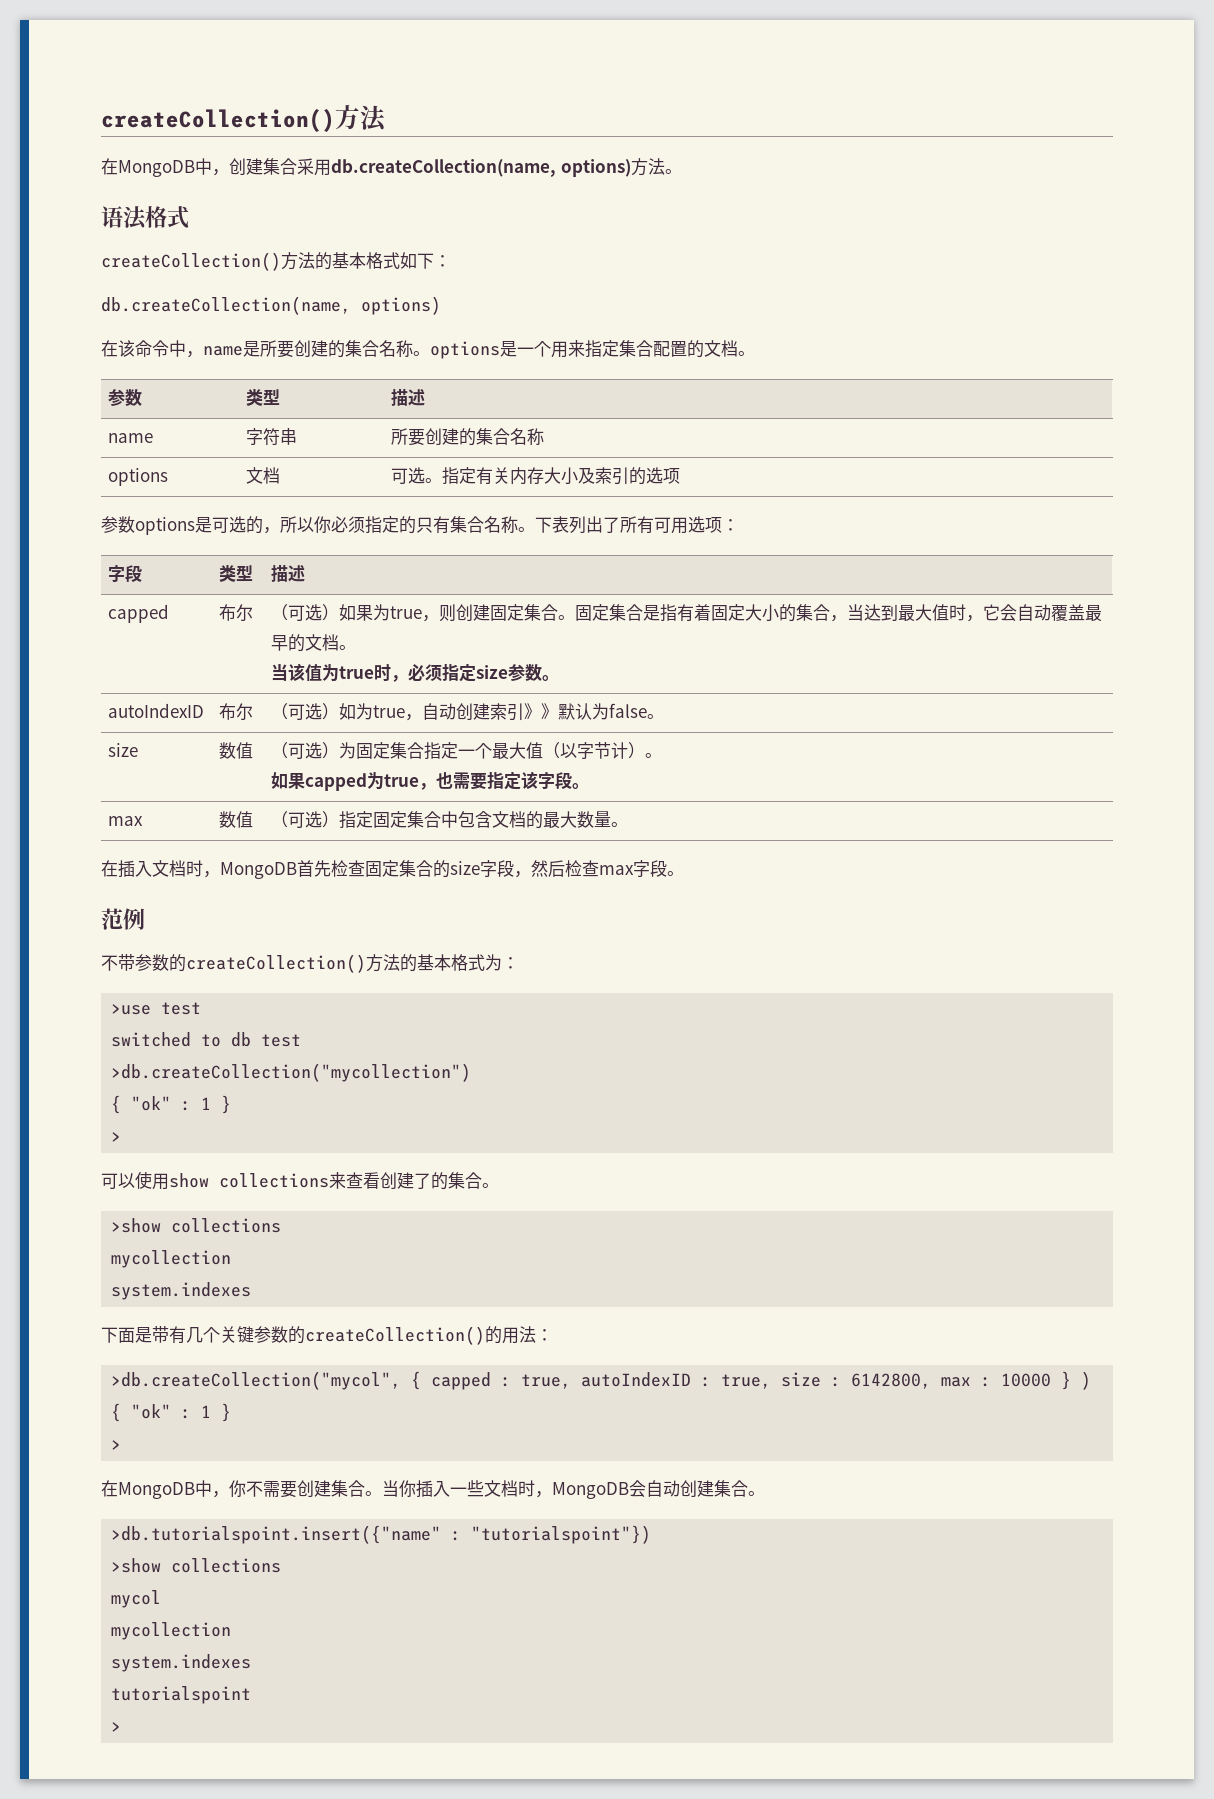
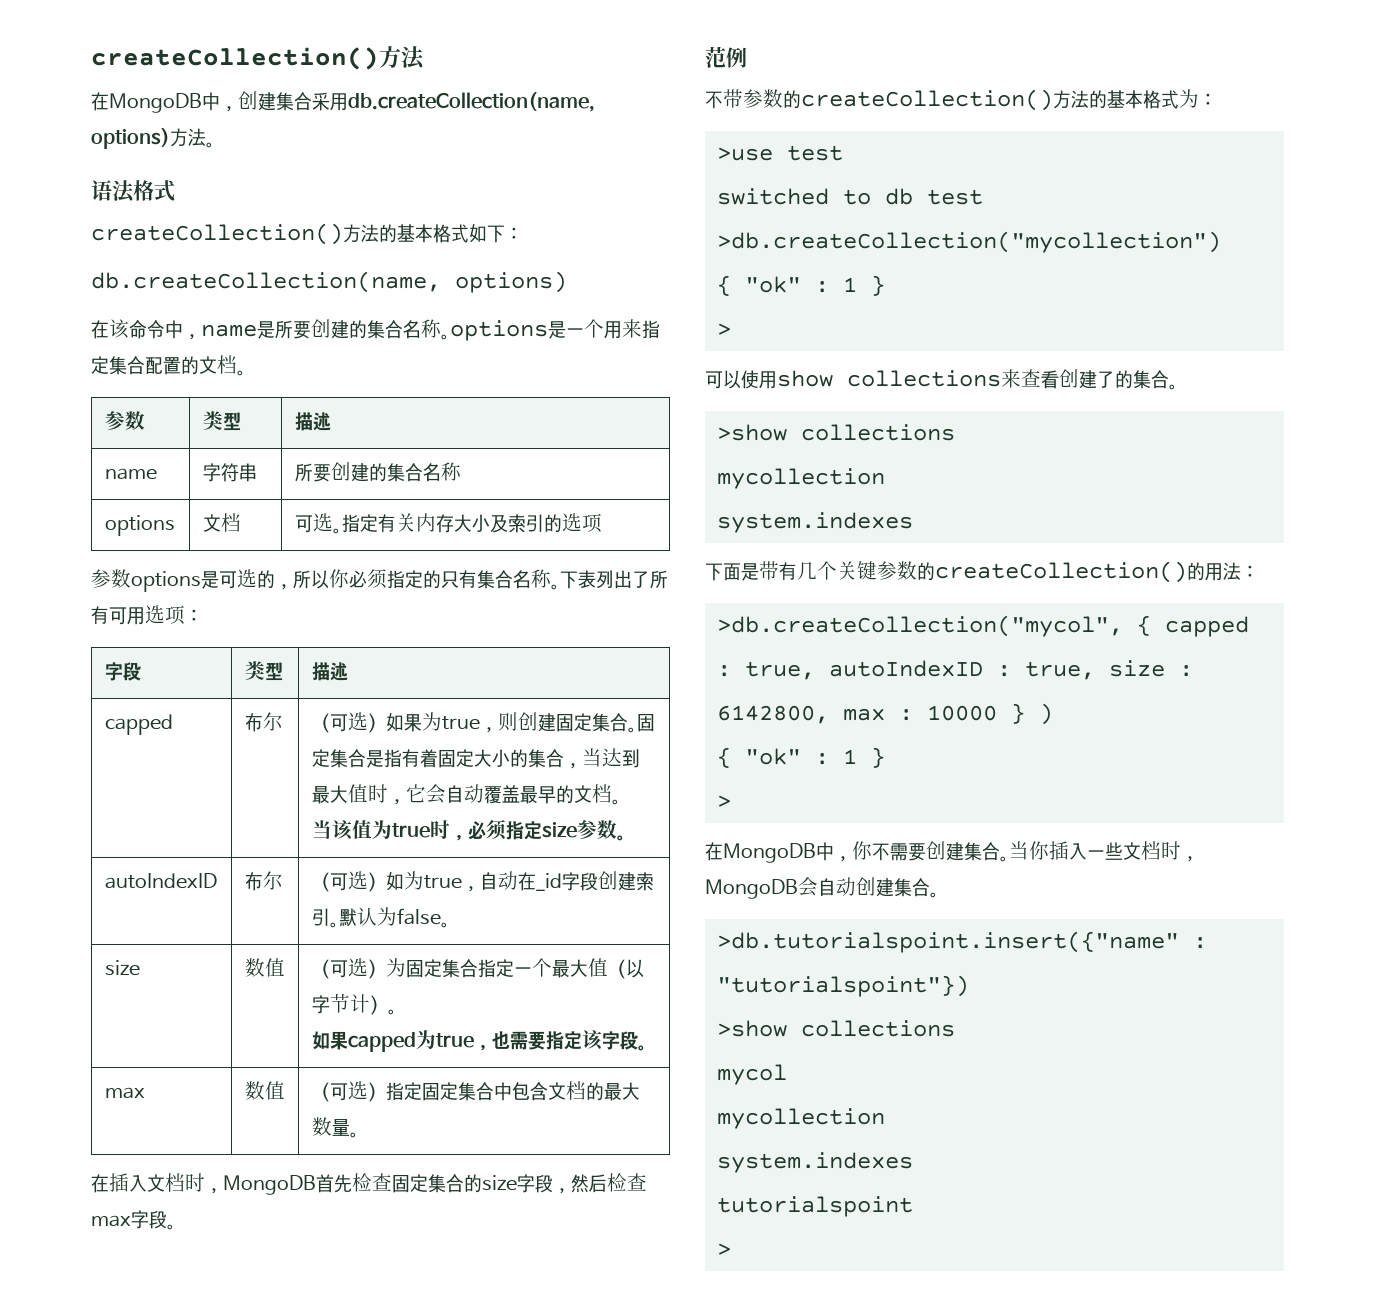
(457, 711) none -> [517,872,598,891] 在_id字段
[524,703,559,719] 》》 -> [329,922,339,928] 。

